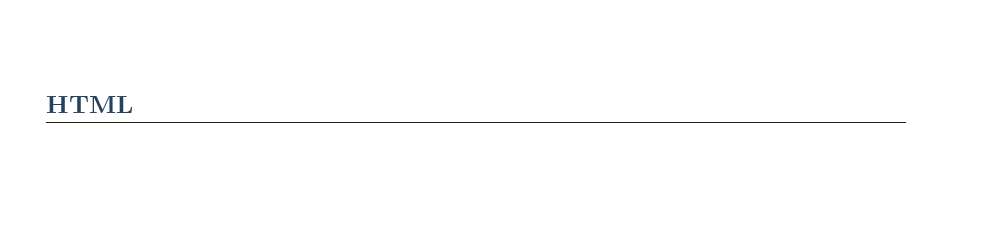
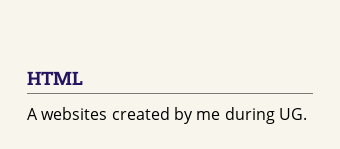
(133, 104) none -> [27,107,307,124] // A websites created by me during UG.

